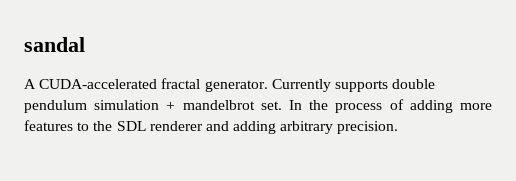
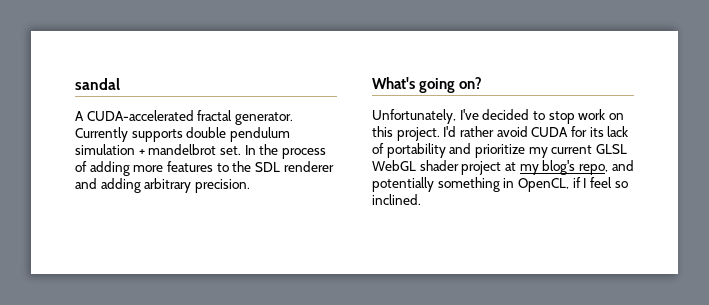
(399, 127) none -> [372,77,483,93] [372,109,624,124] [372,126,629,141] [372,143,627,158] [372,160,634,175] [372,177,628,192] [372,194,421,205] // What's going on? // Unfortunately, I've decided to stop work on this project. I'd rather avoid CUDA for its lack of portability and prioritize my current GLSL WebGL shader project at my blog's repo, and potentially something in OpenCL, if I feel so inclined.

